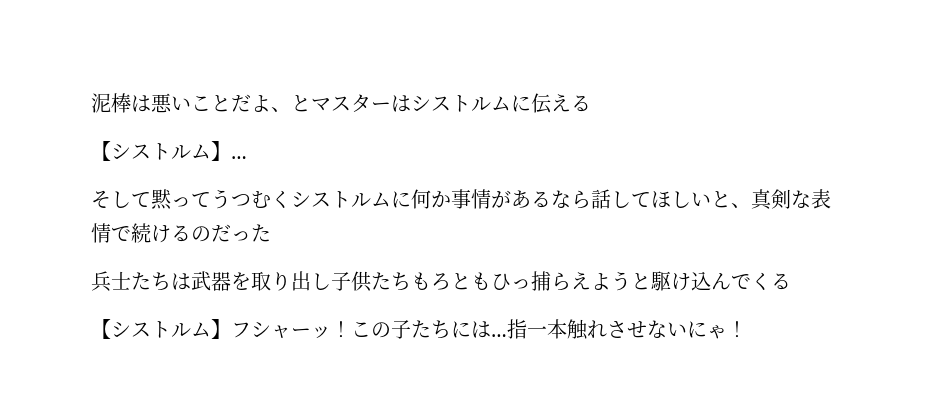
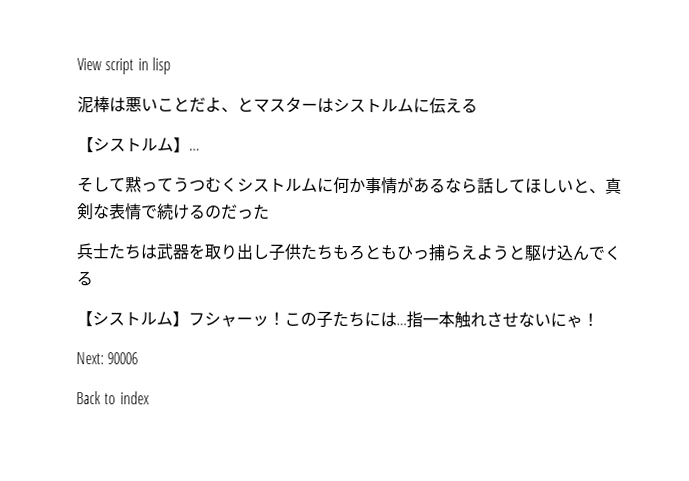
(91, 103) none -> [77,57,171,75] View script in lisp //
(747, 329) none -> [76,352,139,365] [76,391,150,405] // Next: 90006 // Back to index

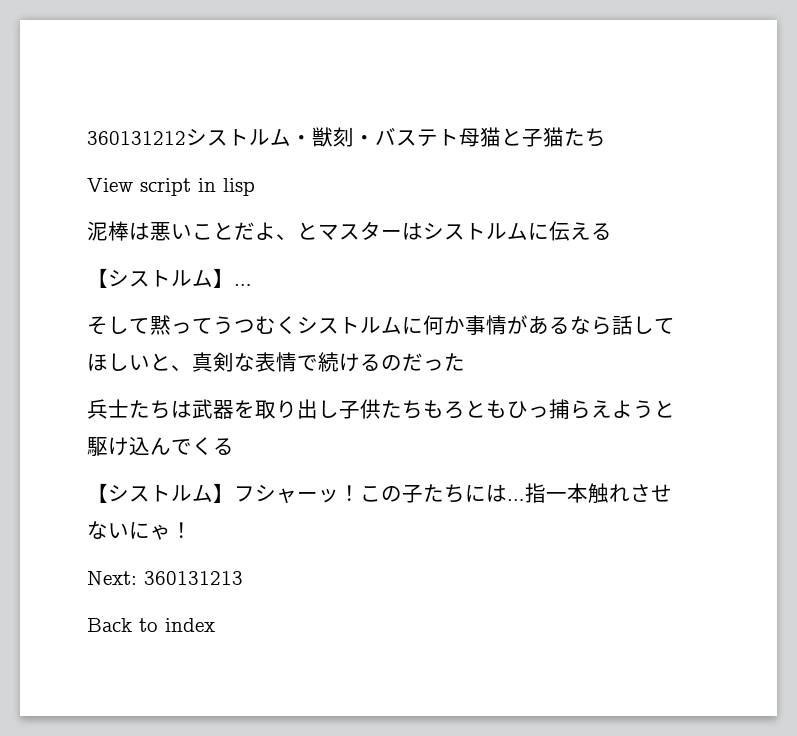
(77, 64) none -> [87,127,606,147] 360131212シストルム・獣刻・バステト母猫と子猫たち //
[107,352,139,365] 90006 -> [144,571,243,585] 360131213

